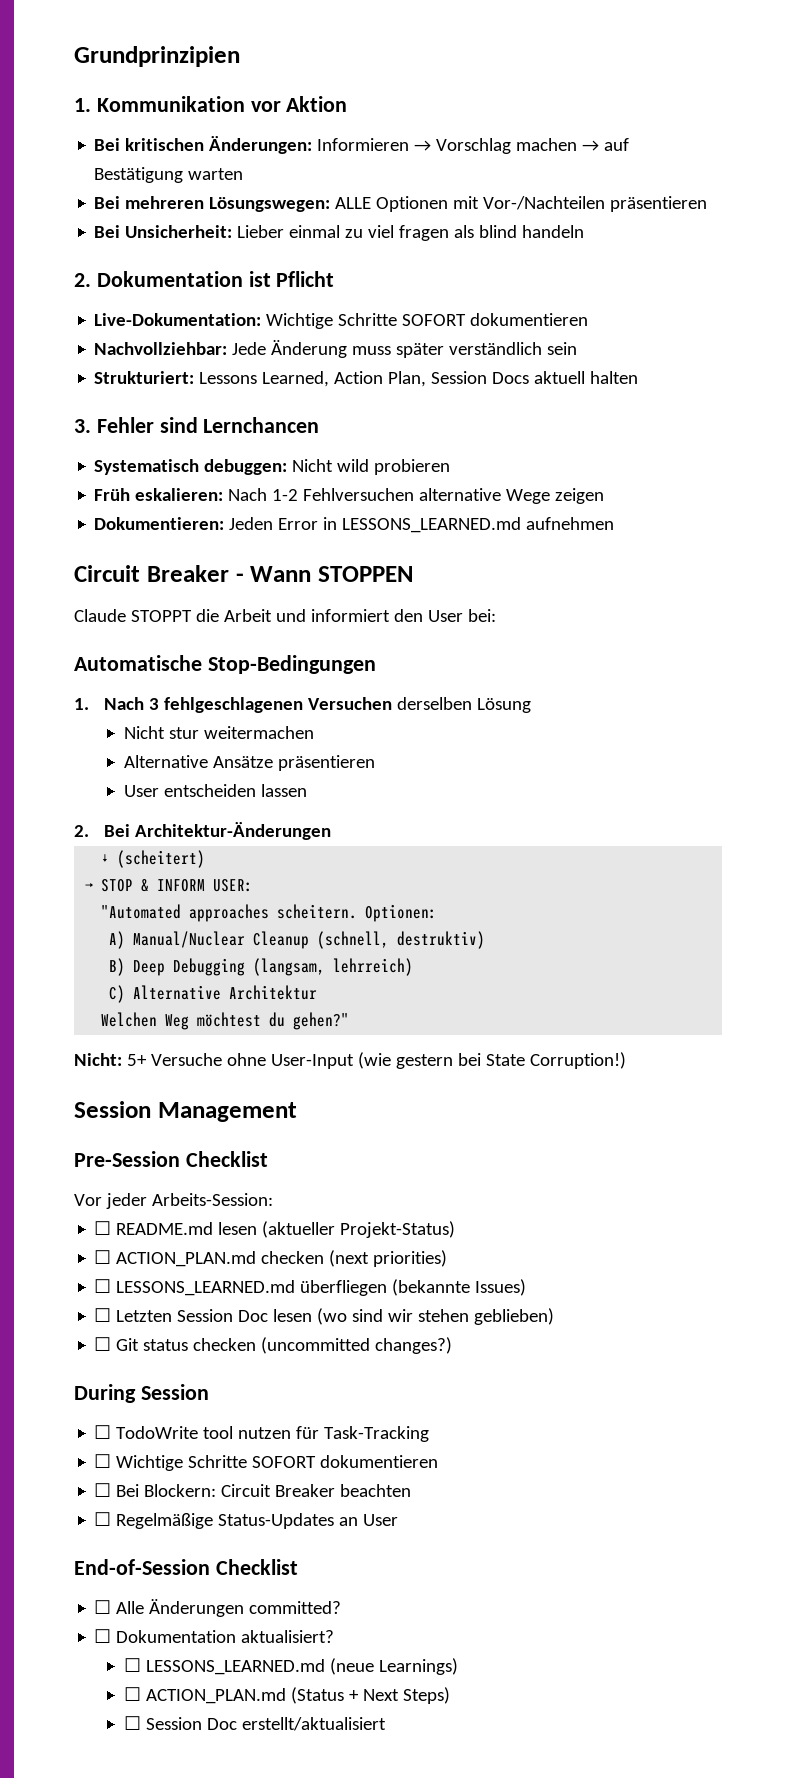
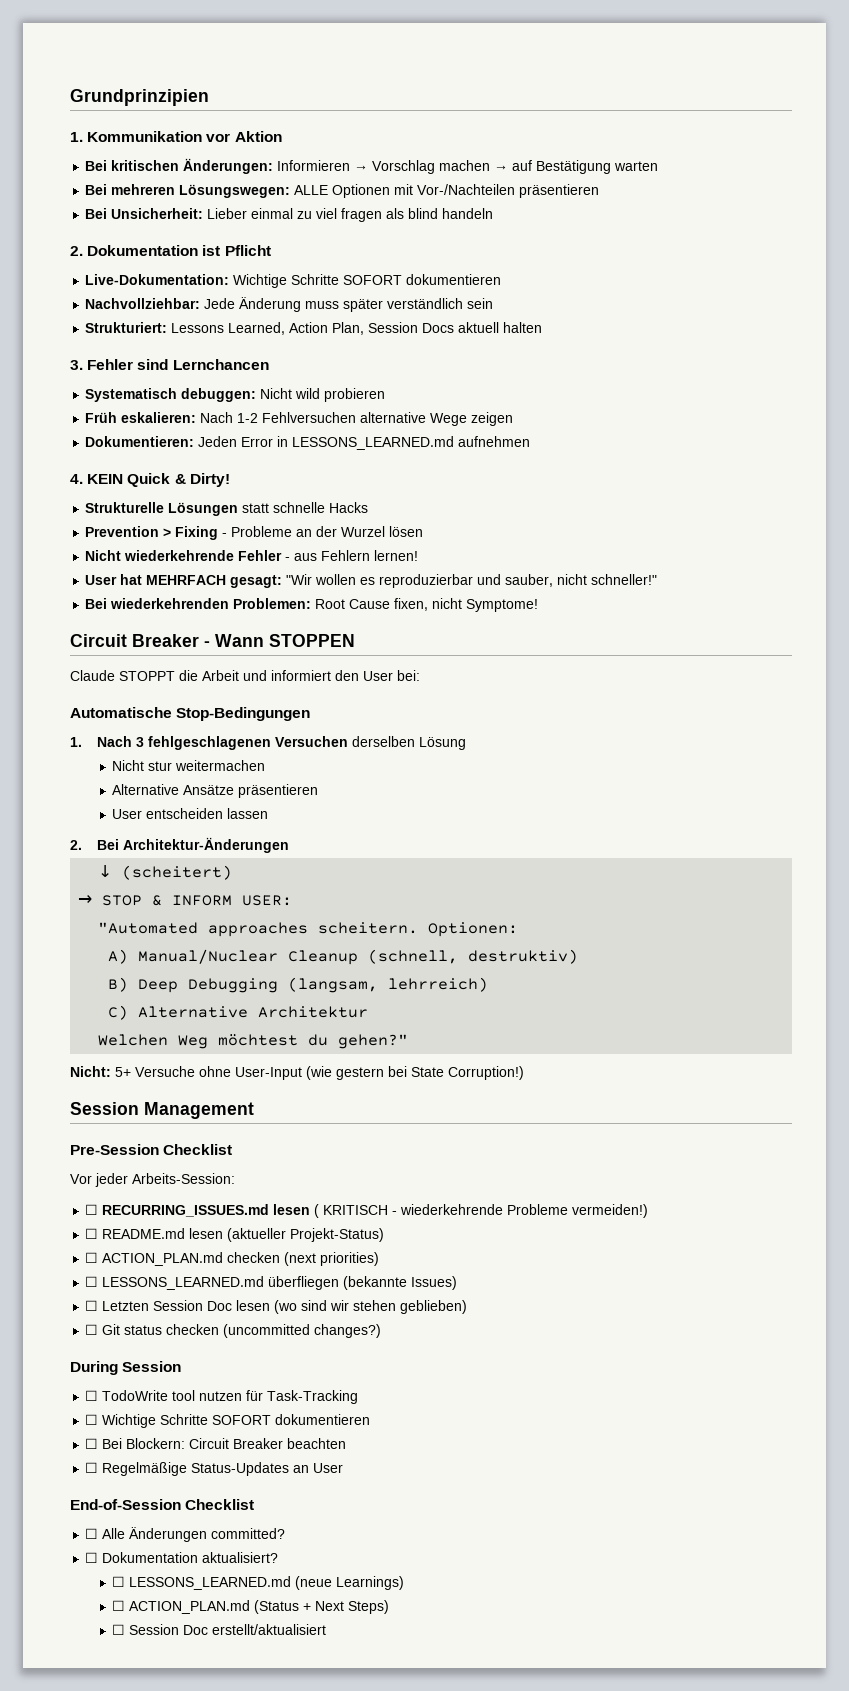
(615, 523) none -> [70,473,230,487] [85,502,369,516] [85,526,424,540] [85,550,419,561] [85,574,658,588] [85,598,539,612] // 4. KEIN Quick & Dirty! // Strukturelle Lösungen statt schnelle Hacks // Prevention > Fixing - Probleme an der Wurzel lösen // Nicht wiederkehrende Fehler - aus Fehlern lernen! // User hat MEHRFACH gesagt: "Wir wollen es reproduzierbar und sauber, nicht schneller!" // Bei wiederkehrenden Problemen: Root Cause fixen, nicht Symptome!
(273, 1199) none -> [85,1204,649,1218] // ☐ RECURRING_ISSUES.md lesen ( KRITISCH - wiederkehrende Probleme vermeiden!)

